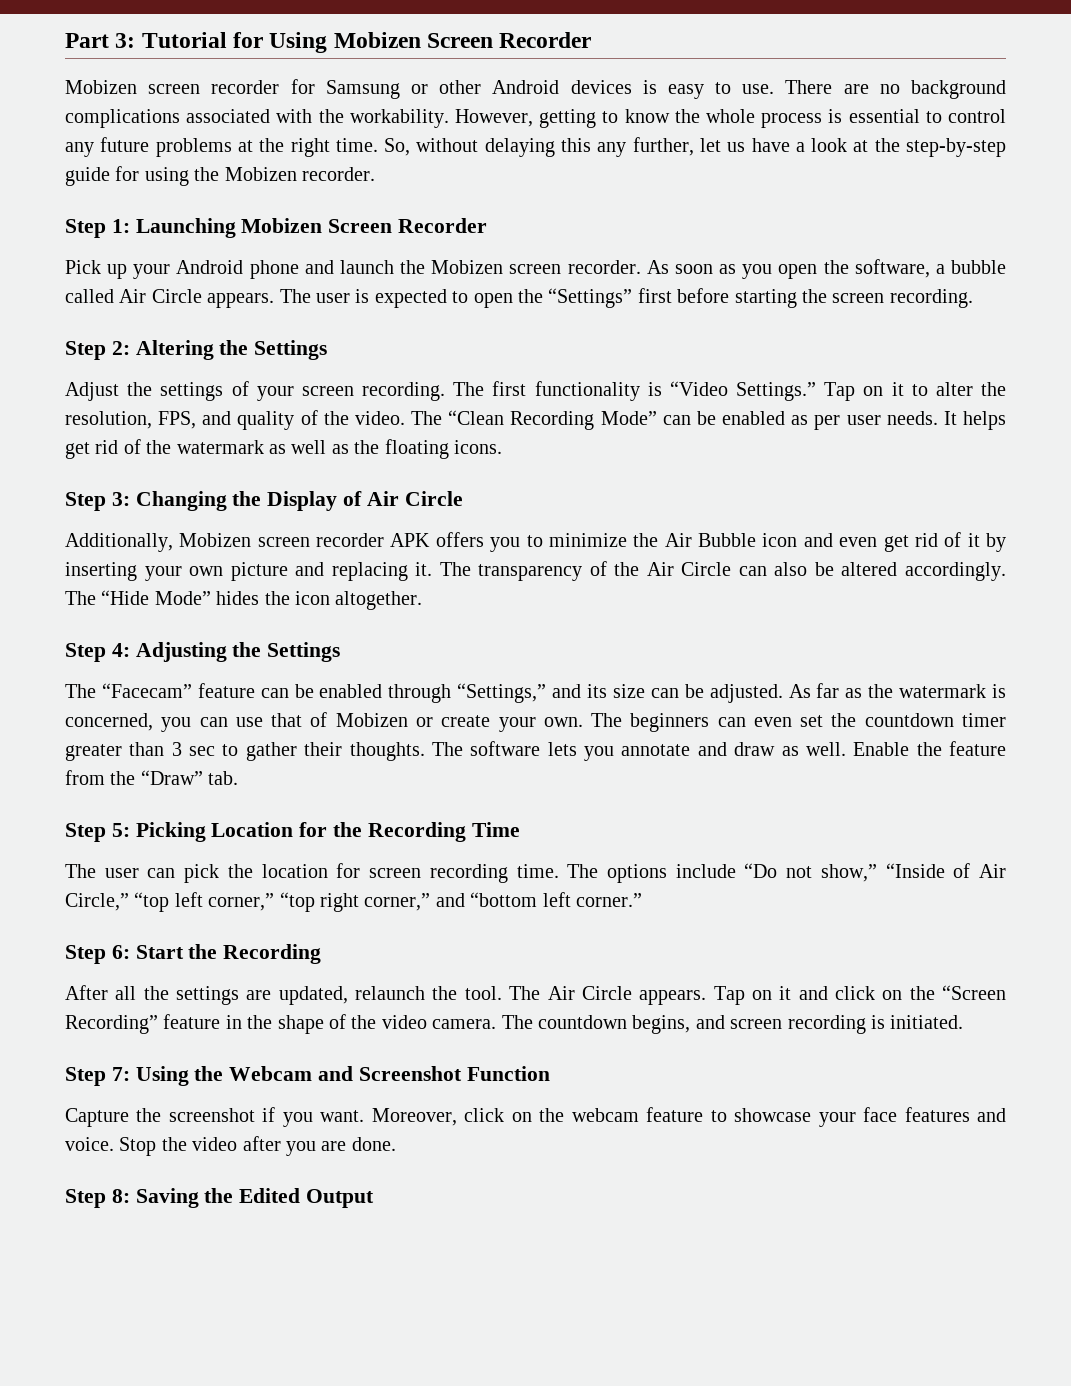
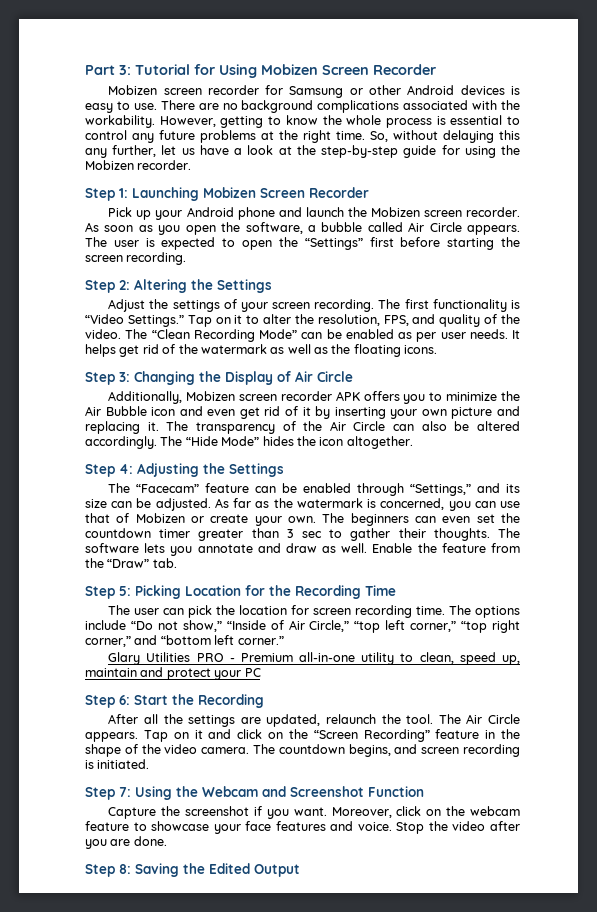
(642, 900) none -> [108,652,520,665] [85,667,261,680] // Glary Utilities PRO - Premium all-in-one utility to clean, speed up, maintain and protect your PC

